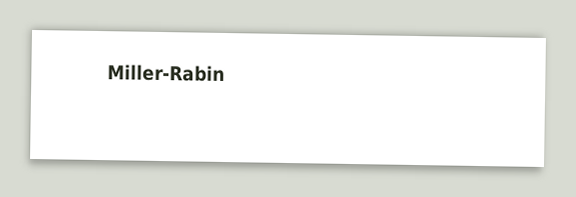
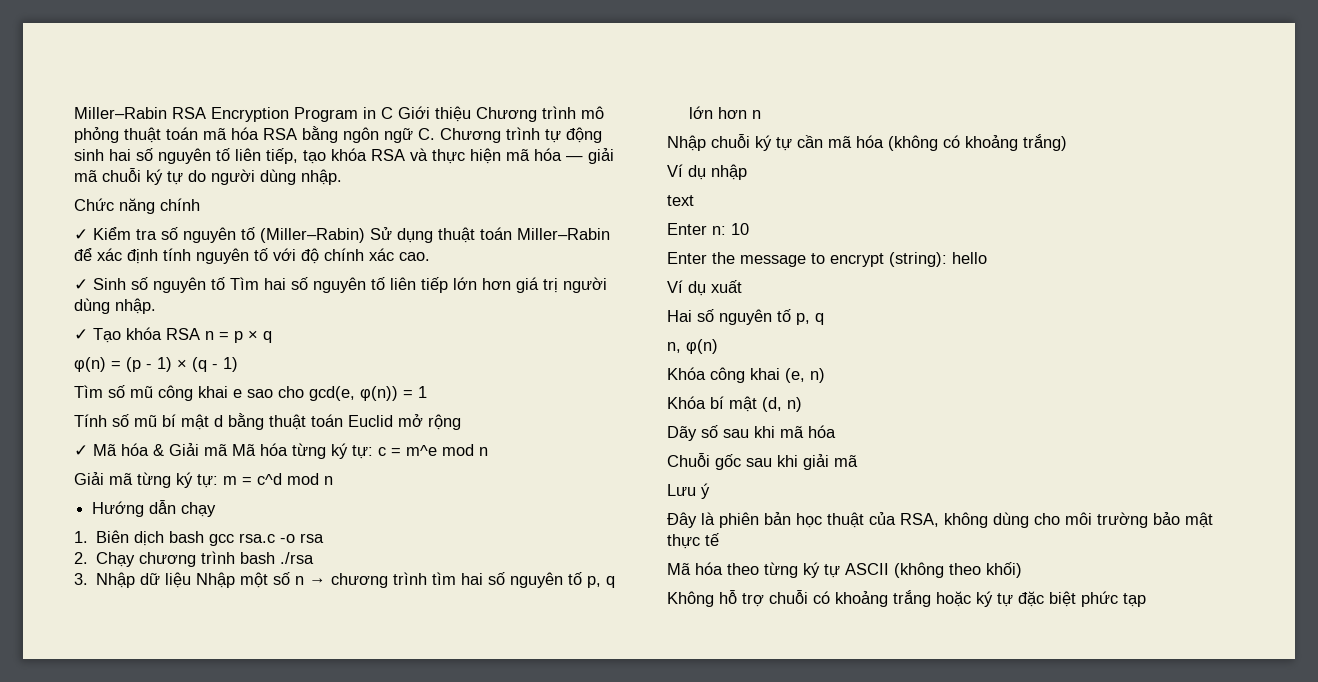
[107,64,225,82] Miller-Rabin -> [74,106,604,122] [74,126,602,143] [74,148,614,164] [74,168,342,185] [74,198,200,214] [74,227,610,243] [74,248,430,264] [74,277,607,293] [74,298,156,314] [74,327,272,343] [74,357,238,372] [74,385,427,401] [74,413,461,430] [74,443,488,459] [74,472,333,488] [92,500,217,517] [74,530,325,546] [74,551,315,567] [74,572,616,588] [689,106,762,119] [667,134,1067,151] [667,164,747,180] [667,195,694,206] [667,223,749,235] [667,252,987,267] [667,280,742,296] [667,309,824,325] [667,339,718,354] [667,367,825,383] [667,396,802,412] [667,425,836,441] [667,453,858,470] [667,483,710,499] [667,512,1213,528] [667,533,719,549] [667,562,1022,578] [667,590,1146,607] Miller–Rabin RSA Encryption Program in C Giới thiệu Chương trình mô phỏng thuật toán mã hóa RSA bằng ngôn ngữ C. Chương trình tự động sinh hai số nguyên tố liên tiếp, tạo khóa RSA và thực hiện mã hóa — giải mã chuỗi ký tự do người dùng nhập. // Chức năng chính // ✓ Kiểm tra số nguyên tố (Miller–Rabin) Sử dụng thuật toán Miller–Rabin để xác định tính nguyên tố với độ chính xác cao. // ✓ Sinh số nguyên tố Tìm hai số nguyên tố liên tiếp lớn hơn giá trị người dùng nhập. // ✓ Tạo khóa RSA n = p × q // φ(n) = (p - 1) × (q - 1) // Tìm số mũ công khai e sao cho gcd(e, φ(n)) = 1 // Tính số mũ bí mật d bằng thuật toán Euclid mở rộng // ✓ Mã hóa & Giải mã Mã hóa từng ký tự: c = m^e mod n // Giải mã từng ký tự: m = c^d mod n // Hướng dẫn chạy // 1. Biên dịch bash gcc rsa.c -o rsa // 2. Chạy chương trình bash ./rsa // 3. Nhập dữ liệu Nhập một số n → chương trình tìm hai số nguyên tố p, q lớn hơn n // Nhập chuỗi ký tự cần mã hóa (không có khoảng trắng) // Ví dụ nhập // text // Enter n: 10 // Enter the message to encrypt (string): hello // Ví dụ xuất // Hai số nguyên tố p, q // n, φ(n) // Khóa công khai (e, n) // Khóa bí mật (d, n) // Dãy số sau khi mã hóa // Chuỗi gốc sau khi giải mã // Lưu ý // Đây là phiên bản học thuật của RSA, không dùng cho môi trường bảo mật thực tế // Mã hóa theo từng ký tự ASCII (không theo khối) // Không hỗ trợ chuỗi có khoảng trắng hoặc ký tự đặc biệt phức tạp

